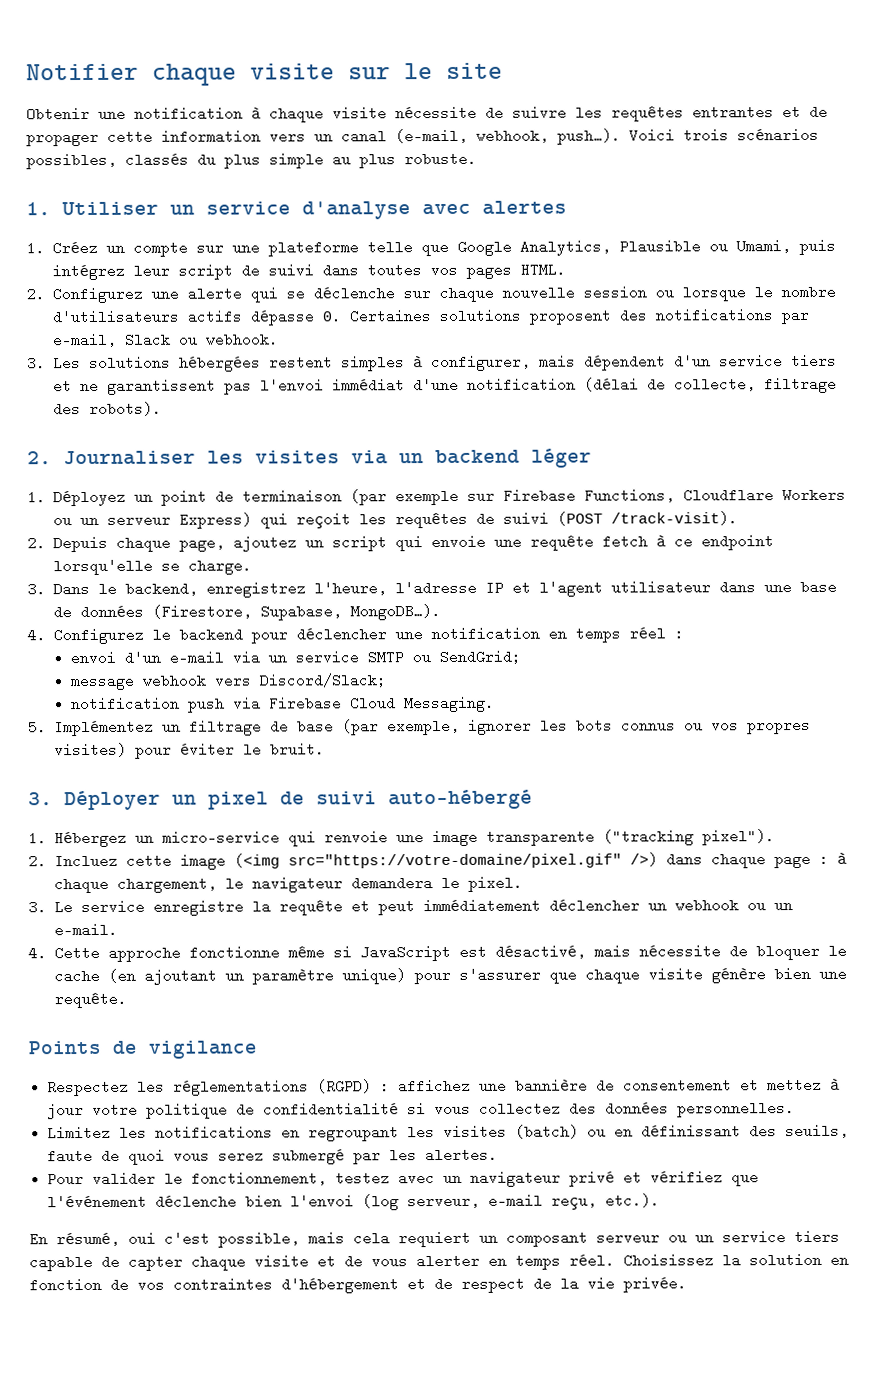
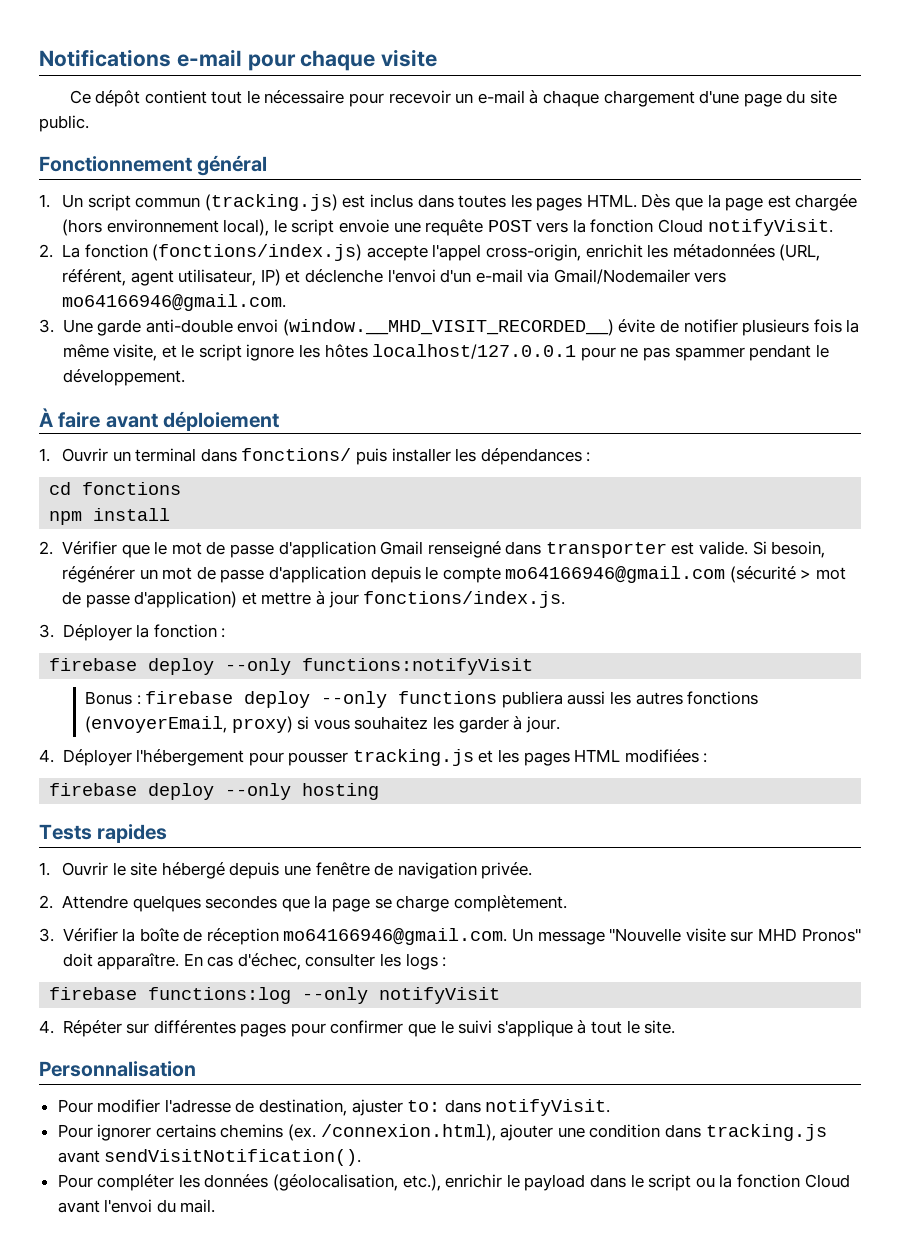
[26,62,503,86] [26,104,828,123] [26,127,819,147] [26,151,477,170] [26,200,567,220] [26,239,837,257] [52,263,315,281] Notifier chaque visite sur le site // Obtenir une notification à chaque visite nécessite de suivre les requêtes entrantes et de propager cette information vers un canal (e-mail, webhook, push…). Voici trois scénarios possibles, classés du plus simple au plus robuste. // 1. Utiliser un service d'analyse avec alertes // 1. Créez un compte sur une plateforme telle que Google Analytics, Plausible ou Umami, puis intégrez leur script de suivi -> [39,49,438,71] [69,90,837,107] [39,115,89,132] [39,155,268,176] [39,194,413,211] Notifications e-mail pour chaque visite // Ce dépôt contient tout le nécessaire pour recevoir un e-mail à chaque chargement d'une page du site public. // Fonctionnement général // 1. Un script commun (tracking.js) est inclus
[430,267,459,276] vos -> [510,194,532,208] les
[26,284,837,304] [52,307,810,326] [53,332,280,348] [27,353,838,372] [53,376,838,395] [53,401,163,417] [27,448,592,468] [27,487,847,507] [53,511,739,529] [27,534,775,553] [53,558,253,576] [27,579,838,598] [53,604,442,621] [27,626,685,645] [69,649,521,666] [69,673,386,691] [70,695,495,713] [28,717,812,737] [54,742,326,759] [28,789,533,811] [28,829,776,848] [28,851,848,870] [54,875,524,894] [28,898,794,916] [54,922,119,938] [28,943,848,962] [54,966,848,985] [54,991,128,1009] [28,1040,258,1059] [47,1077,841,1097] [47,1101,796,1120] [47,1123,850,1142] [47,1147,499,1165] [47,1170,760,1187] [47,1193,661,1211] [29,1229,840,1248] [29,1252,849,1272] [29,1276,687,1294] // 2. Configurez une alerte qui se déclenche sur chaque nouvelle session ou lorsque le nombre d'utilisateurs actifs dépasse 0. Certaines solutions proposent des notifications par e-mail, Slack ou webhook. // 3. Les solutions hébergées restent simples à configurer, mais dépendent d'un service tiers et ne garantissent pas l'envoi immédiat d'une notification (délai de collecte, filtrage des robots). // 2. Journaliser les visites via un backend léger // 1. Déployez un point de terminaison (par exemple sur Firebase Functions, Cloudflare Workers ou un serveur Express) qui reçoit les requêtes de suivi (POST /track-visit). // 2. Depuis chaque page, ajoutez un script qui envoie une requête fetch à ce endpoint lorsqu'elle se charge. // 3. Dans le backend, enregistrez l'heure, l'adresse IP et l'agent utilisateur dans une base de données (Firestore, Supabase, MongoDB…). // 4. Configurez le backend pour déclencher une notification en temps réel : // envoi d'un e-mail via un service SMTP ou SendGrid; // message webhook vers Discord/Slack; // notification push via Firebase Cloud Messaging. // 5. Implémentez un filtrage de base (par exemple, ignorer les bots connus ou vos propres visites) pour éviter le bruit. // 3. Déployer un pixel de suivi auto-hébergé // 1. Hébergez un micro-service qui renvoie une image transparente ("tracking pixel"). // 2. Incluez cette image (<img src="https://votre-domaine/pixel.gif" />) dans chaque page : à chaque chargement, le navigateur demandera le pixel. // 3. Le service enregistre la requête et peut immédiatement déclencher un webhook ou un e-mail. // 4. Cette approche fonctionne même si JavaScript est désactivé, mais nécessite de bloquer le cache (en ajoutant un paramètre unique) pour s'assurer que chaque visite génère bien une requête. // Points de vigilance // Respectez les réglementations (RGPD) : affichez une bannière de consentement et mettez à jour votre politique de confidentialité si vous collectez des données personnelles. // Limitez les notifications en regroupant les visites (batch) ou en définissant des seuils, faute de quoi vous serez submergé par les alertes. // Pour valider le fonctionnement, testez avec un navigateur privé et vérifiez que l'événement déclenche bien l'envoi (log serveur, e-mail reçu, etc.). // En résumé, oui c'est possible, mais cela requiert un composant serveur ou un service tiers capable de capter chaque visite et de vous alerter en temps réel. Choisissez la solution en fonction de vos contraintes d'hébergement et de respect de la vie privée. -> [641,194,858,211] [62,219,833,236] [39,244,821,261] [62,269,727,286] [62,294,287,311] [39,319,860,336] [62,344,829,361] [62,369,185,386] [39,408,280,431] [39,448,591,465] [49,482,182,495] [49,508,171,525] [39,541,826,558] [62,566,847,583] [62,591,566,608] [39,624,226,641] [49,658,534,675] [85,691,759,708] [85,716,560,733] [39,749,708,766] [49,783,380,800] [39,824,168,843] [39,862,533,879] [39,895,567,912] [39,928,861,945] [62,953,447,970] [49,987,501,1004] [39,1020,676,1037] [39,1061,196,1077] [57,1099,611,1116] [57,1124,827,1141] [57,1149,362,1166] [57,1174,850,1191] [57,1199,216,1213] Dès que la page est chargée (hors environnement local), le script envoie une requête POST vers la fonction Cloud notifyVisit. // 2. La fonction (fonctions/index.js) accepte l'appel cross-origin, enrichit les métadonnées (URL, référent, agent utilisateur, IP) et déclenche l'envoi d'un e-mail via Gmail/Nodemailer vers mo64166946@gmail.com. // 3. Une garde anti-double envoi (window.__MHD_VISIT_RECORDED__) évite de notifier plusieurs fois la même visite, et le script ignore les hôtes localhost/127.0.0.1 pour ne pas spammer pendant le développement. // À faire avant déploiement // 1. Ouvrir un terminal dans fonctions/ puis installer les dépendances : // cd fonctions // npm install // 2. Vérifier que le mot de passe d'application Gmail renseigné dans transporter est valide. Si besoin, régénérer un mot de passe d'application depuis le compte mo64166946@gmail.com (sécurité > mot de passe d'application) et mettre à jour fonctions/index.js. // 3. Déployer la fonction : // firebase deploy --only functions:notifyVisit // Bonus : firebase deploy --only functions publiera aussi les autres fonctions (envoyerEmail, proxy) si vous souhaitez les garder à jour. // 4. Déployer l'hébergement pour pousser tracking.js et les pages HTML modifiées : // firebase deploy --only hosting // Tests rapides // 1. Ouvrir le site hébergé depuis une fenêtre de navigation privée. // 2. Attendre quelques secondes que la page se charge complètement. // 3. Vérifier la boîte de réception mo64166946@gmail.com. Un message "Nouvelle visite sur MHD Pronos" doit apparaître. En cas d'échec, consulter les logs : // firebase functions:log --only notifyVisit // 4. Répéter sur différentes pages pour confirmer que le suivi s'applique à tout le site. // Personnalisation // Pour modifier l'adresse de destination, ajuster to: dans notifyVisit. // Pour ignorer certains chemins (ex. /connexion.html), ajouter une condition dans tracking.js avant sendVisitNotification(). // Pour compléter les données (géolocalisation, etc.), enrichir le payload dans le script ou la fonction Cloud avant l'envoi du mail.

